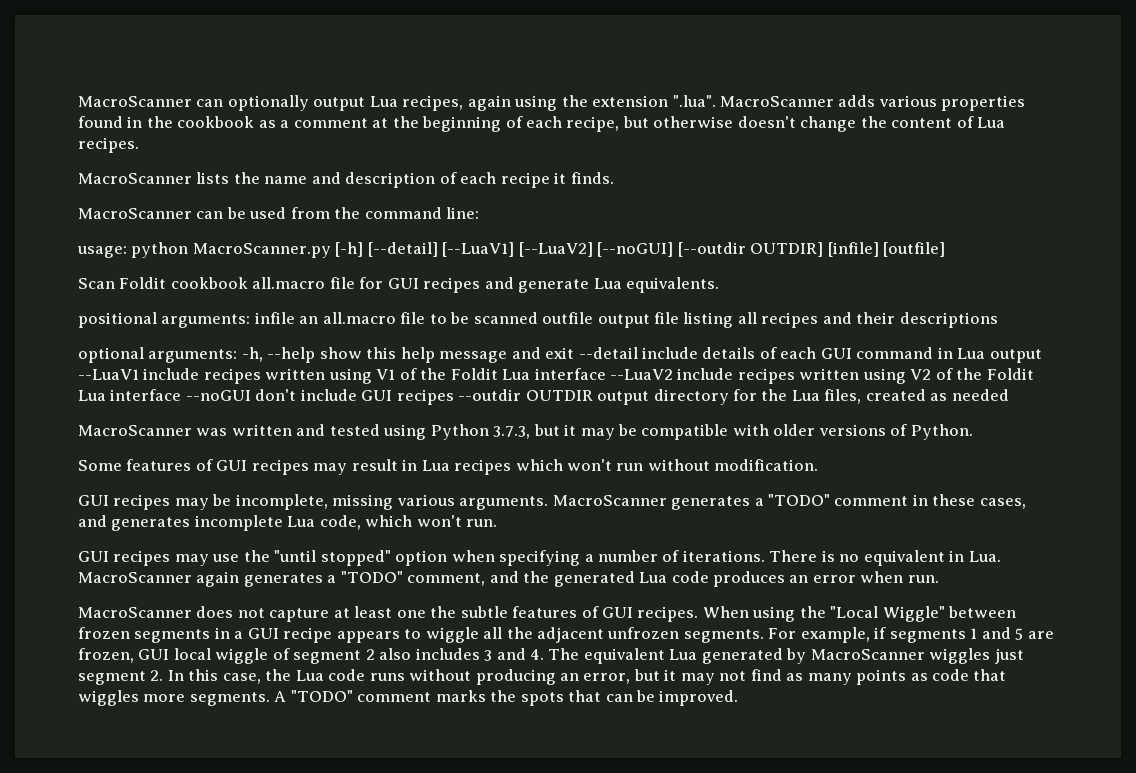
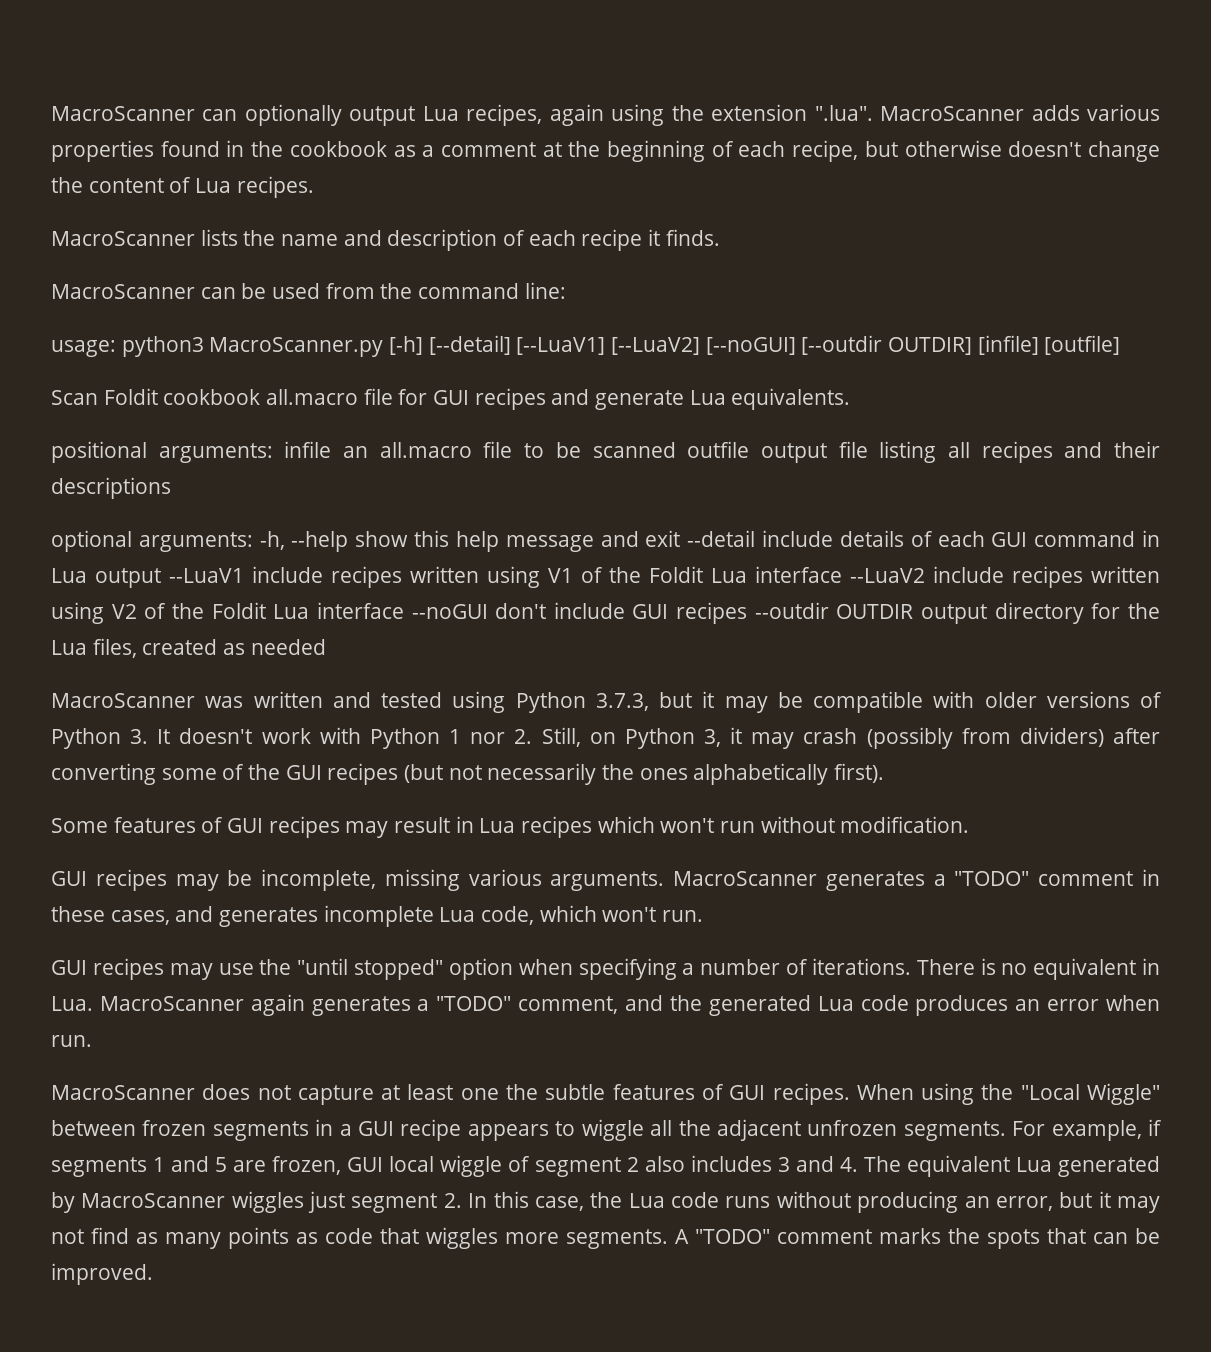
[131,242,189,258] python -> [121,336,204,357] python3
[910,424,973,440] Python. -> [51,727,1160,749] [51,763,885,785] Python 3. It doesn't work with Python 1 nor 2. Still, on Python 3, it may crash (possibly from dividers) after converting some of the GUI recipes (but not necessarily the ones alphabetically first).

